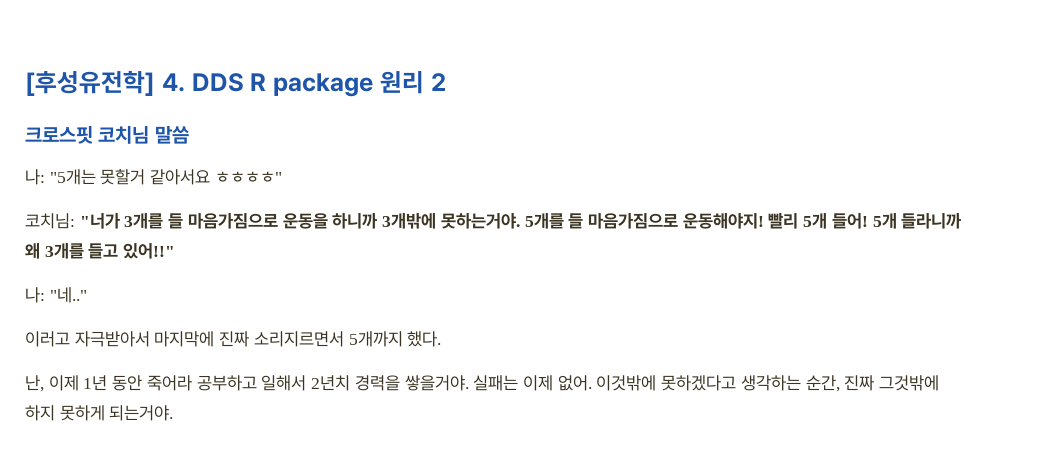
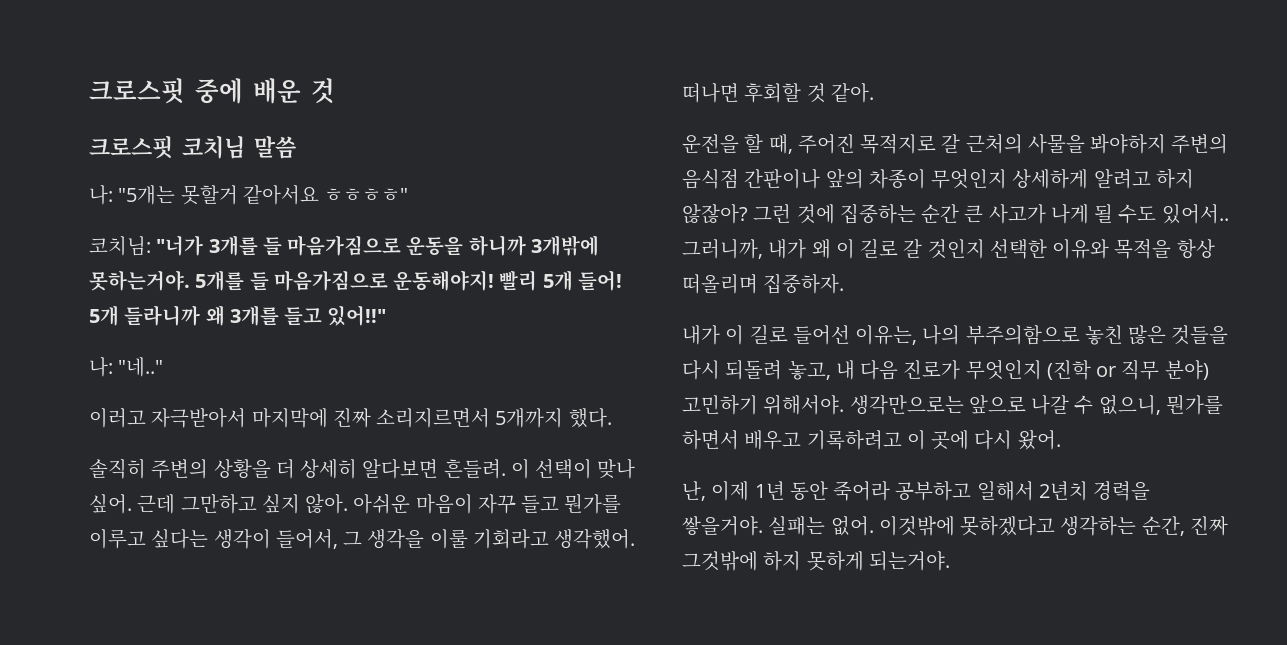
[25,70,446,97] [후성유전학] 4. DDS R package 원리 2 -> [89,78,335,104] 크로스핏 중에 배운 것
(442, 339) none -> [89,458,636,479] [89,494,622,514] [89,529,636,549] [682,83,874,103] [682,133,1229,154] [682,168,1194,189] [682,204,1229,224] [682,239,1215,259] [682,274,845,294] [682,325,1229,345] [682,359,1209,380] [682,395,1223,415] [682,429,1061,450] // 솔직히 주변의 상황을 더 상세히 알다보면 흔들려. 이 선택이 맞나 싶어. 근데 그만하고 싶지 않아. 아쉬운 마음이 자꾸 들고 뭔가를 이루고 싶다는 생각이 들어서, 그 생각을 이룰 기회라고 생각했어. 떠나면 후회할 것 같아. // 운전을 할 때, 주어진 목적지로 갈 근처의 사물을 봐야하지 주변의 음식점 간판이나 앞의 차종이 무엇인지 상세하게 알려고 하지 않잖아? 그런 것에 집중하는 순간 큰 사고가 나게 될 수도 있어서.. 그러니까, 내가 왜 이 길로 갈 것인지 선택한 이유와 목적을 항상 떠올리며 집중하자. // 내가 이 길로 들어선 이유는, 나의 부주의함으로 놓친 많은 것들을 다시 되돌려 놓고, 내 다음 진로가 무엇인지 (진학 or 직무 분야) 고민하기 위해서야. 생각만으로는 앞으로 나갈 수 없으니, 뭔가를 하면서 배우고 기록하려고 이 곳에 다시 왔어.
[522,375,553,391] 이제 -> (826, 526) none

